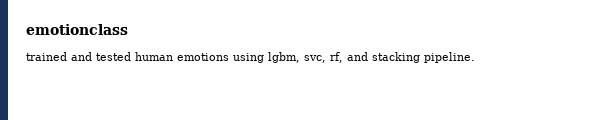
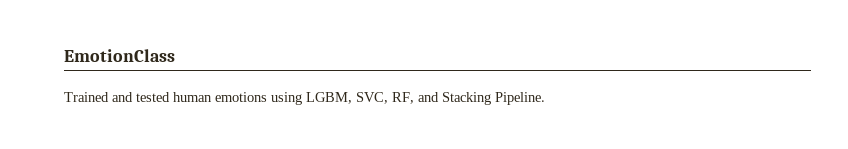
[26,24,128,35] [26,52,67,61] emotionclass // trained -> [64,49,175,62] [64,92,109,102] EmotionClass // Trained
[268,52,475,63] lgbm, svc, rf, and stacking pipeline. -> [306,92,545,105] LGBM, SVC, RF, and Stacking Pipeline.

